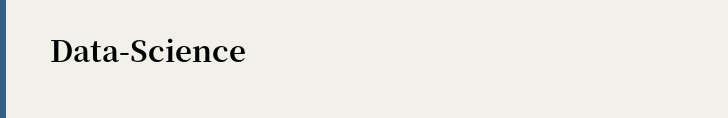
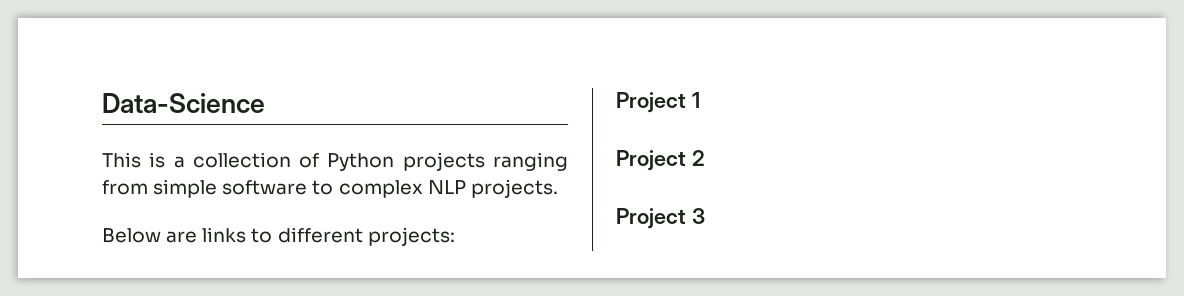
(246, 50) none -> [102,152,568,171] [102,179,558,198] [102,227,455,246] [616,92,700,113] [616,150,705,171] [616,208,705,229] // This is a collection of Python projects ranging from simple software to complex NLP projects. // Below are links to different projects: // Project 1 // Project 2 // Project 3

